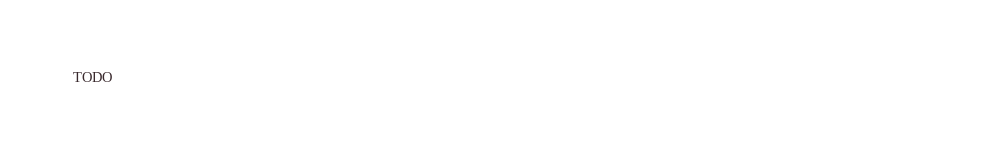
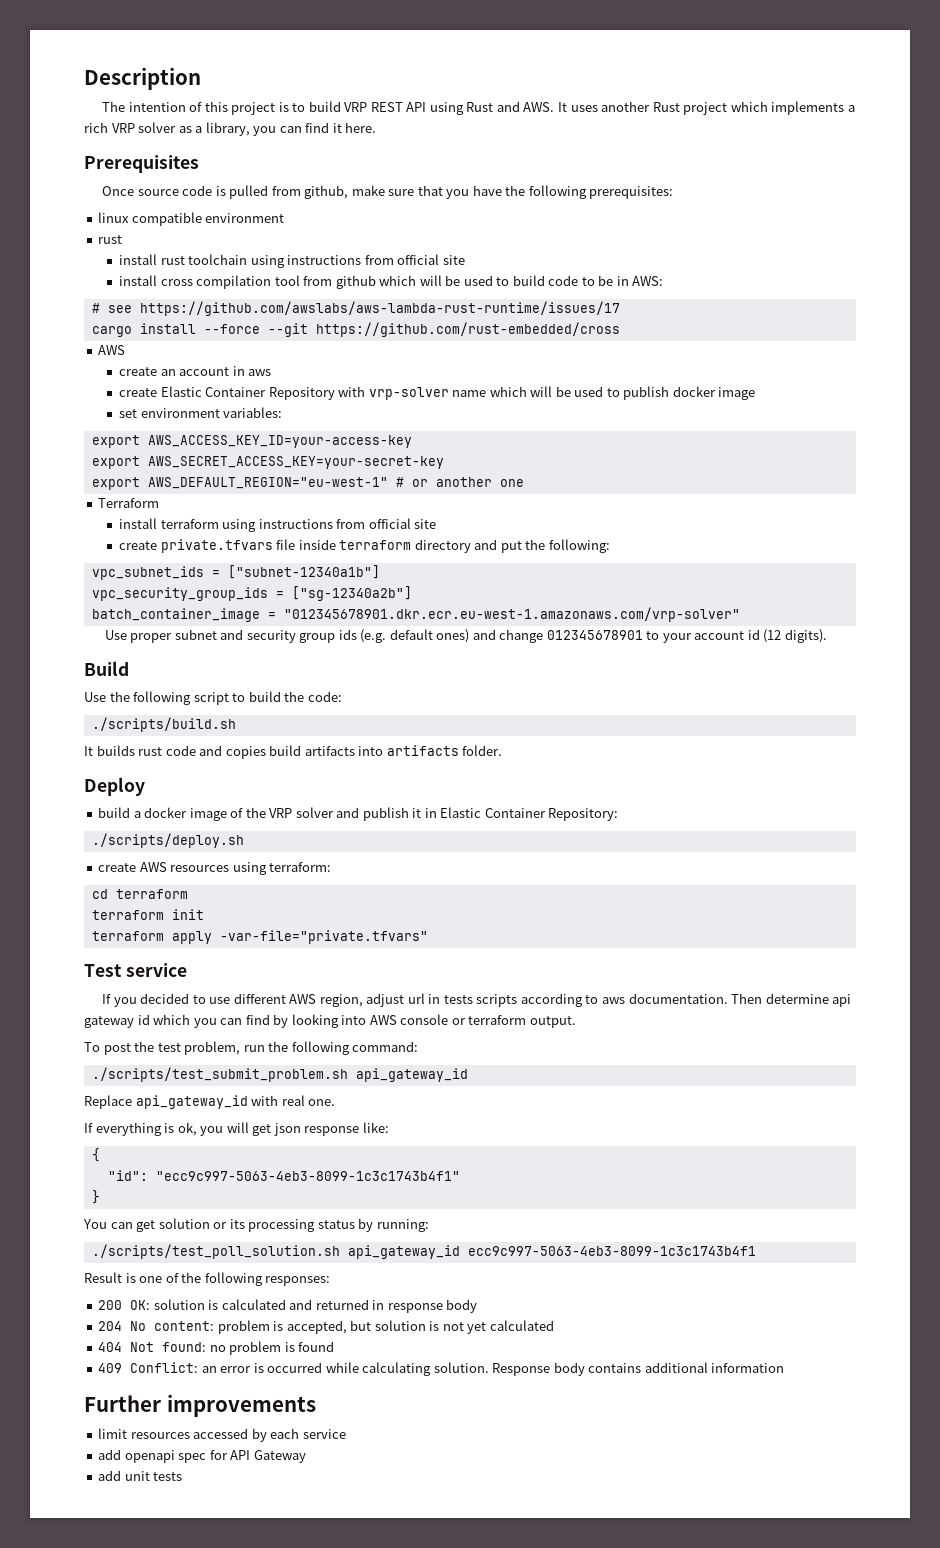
[73,72,112,82] TODO -> [84,67,201,90] [102,101,855,115] [84,122,377,136] [84,155,199,173] [102,185,674,199] [98,212,285,226] [98,235,123,244] [119,254,465,268] [119,275,664,289] [91,301,620,316] [91,322,620,337] [98,345,126,355] [119,366,272,376] [119,386,756,400] [119,407,283,418] [91,435,412,448] [91,456,444,469] [91,477,524,490] [98,498,160,508] [119,518,437,532] [119,539,610,553] [91,565,380,580] [91,586,412,601] [91,607,740,622] [104,629,827,643] [84,661,129,676] [84,691,342,705] [91,717,236,732] [84,745,503,759] [84,777,145,796] [98,807,619,821] [91,833,244,848] [98,862,332,875] [91,889,188,899] [91,909,204,920] [91,930,428,944] [84,963,187,977] [102,993,852,1007] [84,1014,576,1028] [84,1041,419,1055] [91,1067,468,1082] [84,1095,336,1109] [84,1122,389,1136] [91,1148,100,1162] [107,1170,460,1181] [91,1190,100,1204] [83,1218,429,1232] [91,1244,756,1259] [84,1272,331,1286] [98,1299,478,1313] [98,1320,554,1334] [98,1341,335,1355] [98,1362,785,1376] [84,1394,316,1417] [98,1428,346,1442] [98,1449,306,1463] [98,1470,183,1481] Description // The intention of this project is to build VRP REST API using Rust and AWS. It uses another Rust project which implements a rich VRP solver as a library, you can find it here. // Prerequisites // Once source code is pulled from github, make sure that you have the following prerequisites: // linux compatible environment // rust // install rust toolchain using instructions from official site // install cross compilation tool from github which will be used to build code to be in AWS: // # see https://github.com/awslabs/aws-lambda-rust-runtime/issues/17 // cargo install --force --git https://github.com/rust-embedded/cross // AWS // create an account in aws // create Elastic Container Repository with vrp-solver name which will be used to publish docker image // set environment variables: // export AWS_ACCESS_KEY_ID=your-access-key // export AWS_SECRET_ACCESS_KEY=your-secret-key // export AWS_DEFAULT_REGION="eu-west-1" # or another one // Terraform // install terraform using instructions from official site // create private.tfvars file inside terraform directory and put the following: // vpc_subnet_ids = ["subnet-12340a1b"] // vpc_security_group_ids = ["sg-12340a2b"] // batch_container_image = "012345678901.dkr.ecr.eu-west-1.amazonaws.com/vrp-solver" // Use proper subnet and security group ids (e.g. default ones) and change 012345678901 to your account id (12 digits). // Build // Use the following script to build the code: // ./scripts/build.sh // It builds rust code and copies build artifacts into artifacts folder. // Deploy // build a docker image of the VRP solver and publish it in Elastic Container Repository: // ./scripts/deploy.sh // create AWS resources using terraform: // cd terraform // terraform init // terraform apply -var-file="private.tfvars" // Test service // If you decided to use different AWS region, adjust url in tests scripts according to aws documentation. Then determine api gateway id which you can find by looking into AWS console or terraform output. // To post the test problem, run the following command: // ./scripts/test_submit_problem.sh api_gateway_id // Replace api_gateway_id with real one. // If everything is ok, you will get json response like: // { // "id": "ecc9c997-5063-4eb3-8099-1c3c1743b4f1" // } // You can get solution or its processing status by running: // ./scripts/test_poll_solution.sh api_gateway_id ecc9c997-5063-4eb3-8099-1c3c1743b4f1 // Result is one of the following responses: // 200 OK: solution is calculated and returned in response body // 204 No content: problem is accepted, but solution is not yet calculated // 404 Not found: no problem is found // 409 Conflict: an error is occurred while calculating solution. Response body contains additional information // Further improvements // limit resources accessed by each service // add openapi spec for API Gateway // add unit tests

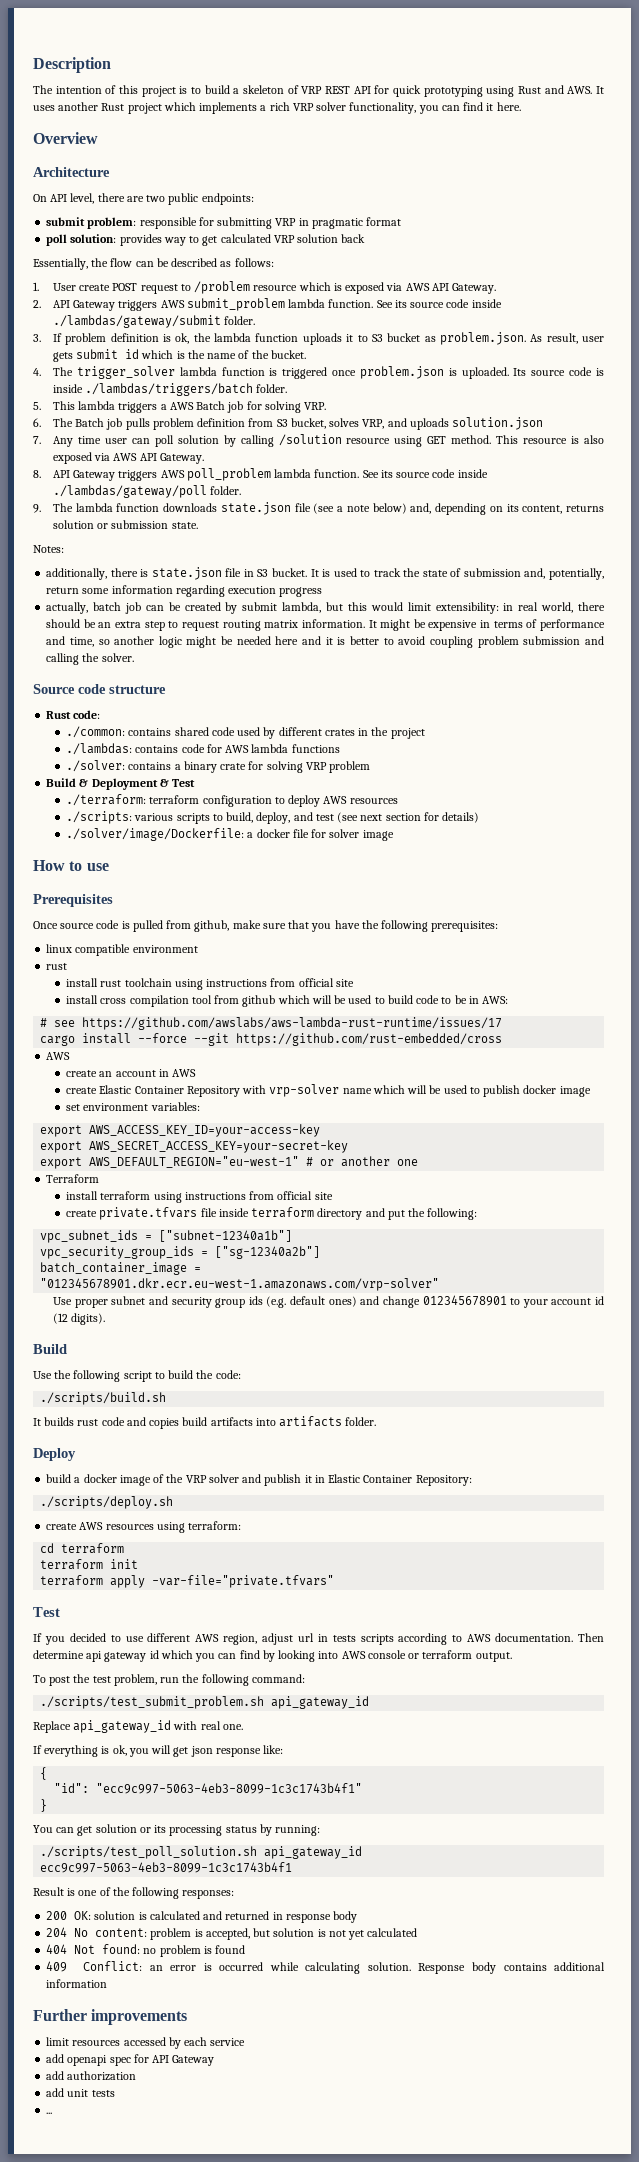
[344,102,427,112] VRP REST API -> [233,85,483,97] a skeleton of VRP REST API for quick prototyping
[178,122,250,136] as a library, -> [349,102,417,114] functionality,
(377, 127) none -> [33,132,98,144] [33,167,110,177] [33,193,254,205] [46,217,402,229] [46,234,366,246] [33,258,274,270] [33,281,497,294] [33,298,502,311] [52,315,256,328] [33,332,604,345] [52,349,306,362] [33,366,604,379] [52,383,288,396] [33,401,327,413] [33,417,544,430] [33,434,604,447] [52,452,204,464] [33,468,488,481] [52,485,242,498] [33,502,604,515] [52,520,198,529] [33,545,64,553] [46,567,604,580] [46,585,323,597] [46,602,605,614] [46,619,605,631] [46,636,604,648] [46,653,134,665] [33,684,166,694] [46,710,101,719] [66,726,425,739] [66,743,340,755] [66,760,371,773] [46,778,196,790] [66,794,398,807] [66,811,480,824] [66,828,394,841] [33,860,109,871] // Overview // Architecture // On API level, there are two public endpoints: // submit problem: responsible for submitting VRP in pragmatic format // poll solution: provides way to get calculated VRP solution back // Essentially, the flow can be described as follows: // 1. User create POST request to /problem resource which is exposed via AWS API Gateway. // 2. API Gateway triggers AWS submit_problem lambda function. See its source code inside ./lambdas/gateway/submit folder. // 3. If problem definition is ok, the lambda function uploads it to S3 bucket as problem.json. As result, user gets submit id which is the name of the bucket. // 4. The trigger_solver lambda function is triggered once problem.json is uploaded. Its source code is inside ./lambdas/triggers/batch folder. // 5. This lambda triggers a AWS Batch job for solving VRP. // 6. The Batch job pulls problem definition from S3 bucket, solves VRP, and uploads solution.json // 7. Any time user can poll solution by calling /solution resource using GET method. This resource is also exposed via AWS API Gateway. // 8. API Gateway triggers AWS poll_problem lambda function. See its source code inside ./lambdas/gateway/poll folder. // 9. The lambda function downloads state.json file (see a note below) and, depending on its content, returns solution or submission state. // Notes: // additionally, there is state.json file in S3 bucket. It is used to track the state of submission and, potentially, return some information regarding execution progress // actually, batch job can be created by submit lambda, but this would limit extensibility: in real world, there should be an extra step to request routing matrix information. It might be expensive in terms of performance and time, so another logic might be needed here and it is better to avoid coupling problem submission and calling the solver. // Source code structure // Rust code: // ./common: contains shared code used by different crates in the project // ./lambdas: contains code for AWS lambda functions // ./solver: contains a binary crate for solving VRP problem // Build & Deployment & Test // ./terraform: terraform configuration to deploy AWS resources // ./scripts: various scripts to build, deploy, and test (see next section for details) // ./solver/image/Dockerfile: a docker file for solver image // How to use
[248,369,272,376] aws -> [172,1069,197,1077] AWS
[125,963,187,977] service -> (60, 1612) none
[601,997,625,1004] aws -> [467,1634,492,1642] AWS
(306, 1456) none -> [46,2071,137,2081] // add authorization
(183, 1476) none -> [46,2112,53,2114] // ...

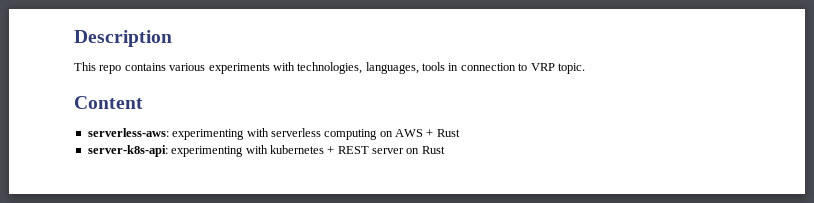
[33,85,604,97] [33,102,521,114] [33,132,98,144] [33,167,110,177] [33,193,254,205] [46,217,402,229] [46,234,366,246] [33,258,274,270] [33,281,497,294] [33,298,502,311] [52,315,256,328] [33,332,604,345] [52,349,306,362] [33,366,604,379] [52,383,288,396] [33,401,327,413] [33,417,544,430] [33,434,604,447] [52,452,204,464] [33,468,488,481] [52,485,242,498] [33,502,604,515] [52,520,198,529] [33,545,64,553] [46,567,604,580] [46,585,323,597] [46,602,605,614] [46,619,605,631] [46,636,604,648] [46,653,134,665] [33,684,166,694] [46,710,101,719] [66,726,425,739] [66,743,340,755] [66,760,371,773] [46,778,196,790] [66,794,398,807] [66,811,480,824] [66,828,394,841] [33,860,109,871] [33,894,113,907] [33,920,499,932] [46,944,198,956] [46,963,68,970] [66,978,354,990] [66,995,509,1007] [40,1017,503,1030] [40,1033,503,1046] [46,1052,71,1060] [66,1069,197,1077] [66,1084,591,1097] [66,1102,200,1111] [40,1124,321,1137] [40,1140,349,1153] [40,1156,419,1169] [46,1174,100,1183] [66,1191,333,1203] [66,1207,478,1220] [40,1230,293,1243] [40,1246,321,1259] [40,1262,202,1275] [40,1278,440,1291] [52,1295,604,1308] [52,1313,106,1325] [33,1344,67,1354] [33,1370,241,1382] [40,1392,167,1405] [33,1416,377,1429] [33,1448,76,1461] [46,1474,472,1486] [40,1496,174,1509] [46,1521,242,1533] [40,1543,125,1554] [40,1559,139,1570] [40,1575,335,1588] [33,1607,60,1617] [33,1633,604,1645] [33,1650,512,1662] [33,1674,305,1686] [40,1696,370,1709] [33,1720,243,1733] [33,1745,284,1757] [40,1767,48,1780] [54,1783,363,1794] [40,1799,48,1812] [33,1824,321,1836] [40,1846,363,1859] [40,1862,293,1873] [33,1887,235,1899] [46,1911,358,1923] [46,1927,418,1940] [46,1944,246,1957] [46,1961,605,1974] [46,1979,108,1988] [33,2009,188,2025] [46,2037,246,2049] [46,2054,215,2066] [46,2071,137,2081] [46,2088,115,2097] [46,2112,53,2114] The intention of this project is to build a skeleton of VRP REST API for quick prototyping using Rust and AWS. It uses another Rust project which implements a rich VRP solver functionality, you can find it here. // Overview // Architecture // On API level, there are two public endpoints: // submit problem: responsible for submitting VRP in pragmatic format // poll solution: provides way to get calculated VRP solution back // Essentially, the flow can be described as follows: // 1. User create POST request to /problem resource which is exposed via AWS API Gateway. // 2. API Gateway triggers AWS submit_problem lambda function. See its source code inside ./lambdas/gateway/submit folder. // 3. If problem definition is ok, the lambda function uploads it to S3 bucket as problem.json. As result, user gets submit id which is the name of the bucket. // 4. The trigger_solver lambda function is triggered once problem.json is uploaded. Its source code is inside ./lambdas/triggers/batch folder. // 5. This lambda triggers a AWS Batch job for solving VRP. // 6. The Batch job pulls problem definition from S3 bucket, solves VRP, and uploads solution.json // 7. Any time user can poll solution by calling /solution resource using GET method. This resource is also exposed via AWS API Gateway. // 8. API Gateway triggers AWS poll_problem lambda function. See its source code inside ./lambdas/gateway/poll folder. // 9. The lambda function downloads state.json file (see a note below) and, depending on its content, returns solution or submission state. // Notes: // additionally, there is state.json file in S3 bucket. It is used to track the state of submission and, potentially, return some information regarding execution progress // actually, batch job can be created by submit lambda, but this would limit extensibility: in real world, there should be an extra step to request routing matrix information. It might be expensive in terms of performance and time, so another logic might be needed here and it is better to avoid coupling problem submission and calling the solver. // Source code structure // Rust code: // ./common: contains shared code used by different crates in the project // ./lambdas: contains code for AWS lambda functions // ./solver: contains a binary crate for solving VRP problem // Build & Deployment & Test // ./terraform: terraform configuration to deploy AWS resources // ./scripts: various scripts to build, deploy, and test (see next section for details) // ./solver/image/Dockerfile: a docker file for solver image // How to use // Prerequisites // Once source code is pulled from github, make sure that you have the following prerequisites: // linux compatible environment // rust // install rust toolchain using instructions from official site // install cross compilation tool from github which will be used to build code to be in AWS: // # see https://github.com/awslabs/aws-lambda-rust-runtime/issues/17 // cargo install --force --git https://github.com/rust-embedded/cross // AWS // create an account in AWS // create Elastic Container Repository with vrp-solver name which will be used to publish docker image // set environment variables: // export AWS_ACCESS_KEY_ID=your-access-key // export AWS_SECRET_ACCESS_KEY=your-secret-key // export AWS_DEFAULT_REGION="eu-west-1" # or another one // Terraform // install terraform using instructions from official site // create private.tfvars file inside terraform directory and put the following: // vpc_subnet_ids = ["subnet-12340a1b"] // vpc_security_group_ids = ["sg-12340a2b"] // batch_container_image = "012345678901.dkr.ecr.eu-west-1.amazonaws.com/vrp-solver" // Use proper subnet and security group ids (e.g. default ones) and change 012345678901 to your account id (12 digits). // Build // Use the following script to build the code: // ./scripts/build.sh // It builds rust code and copies build artifacts into artifacts folder. // Deploy // build a docker image of the VRP solver and publish it in Elastic Container Repository: // ./scripts/deploy.sh // create AWS resources using terraform: // cd terraform // terraform init // terraform apply -var-file="private.tfvars" // Test // If you decided to use different AWS region, adjust url in tests scripts according to AWS documentation. Then determine api gateway id which you can find by looking into AWS console or terraform output. // To post the test problem, run the following command: // ./scripts/test_submit_problem.sh api_gateway_id // Replace api_gateway_id with real one. // If everything is ok, you will get json response like: // { // "id": "ecc9c997-5063-4eb3-8099-1c3c1743b4f1" // } // You can get solution or its processing status by running: // ./scripts/test_poll_solution.sh api_gateway_id ecc9c997-5063-4eb3-8099-1c3c1743b4f1 // Result is one of the following responses: // 200 OK: solution is calculated and returned in response body // 204 No content: problem is accepted, but solution is not yet calculated // 404 Not found: no problem is found // 409 Conflict: an error is occurred while calculating solution. Response body contains additional information // Further improvements // limit resources accessed by each service // add openapi spec for API Gateway // add authorization // add unit tests // ... -> [74,62,585,74] [74,96,143,109] [87,128,460,140] [87,145,445,157] This repo contains various experiments with technologies, languages, tools in connection to VRP topic. // Content // serverless-aws: experimenting with serverless computing on AWS + Rust // server-k8s-api: experimenting with kubernetes + REST server on Rust

